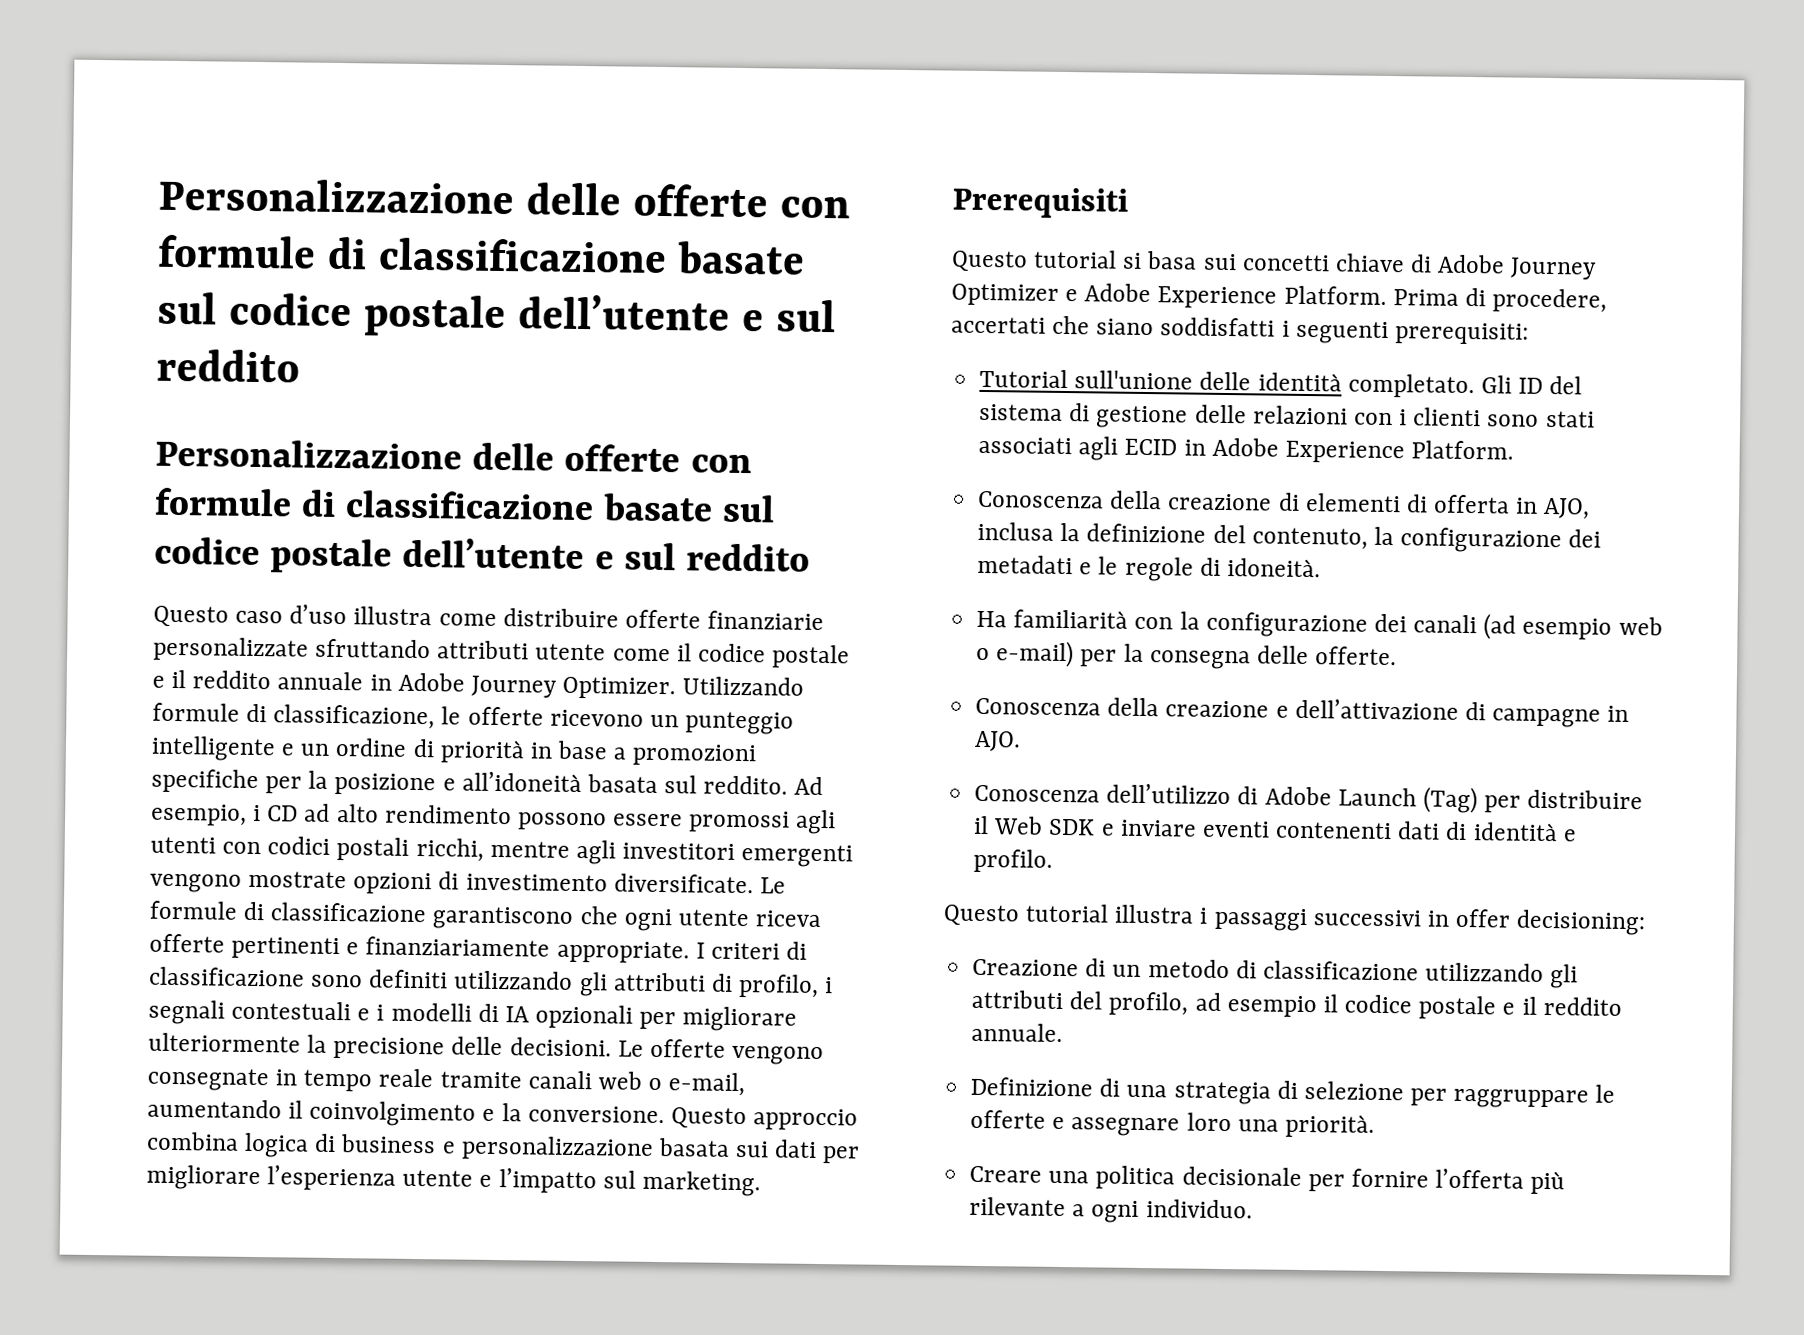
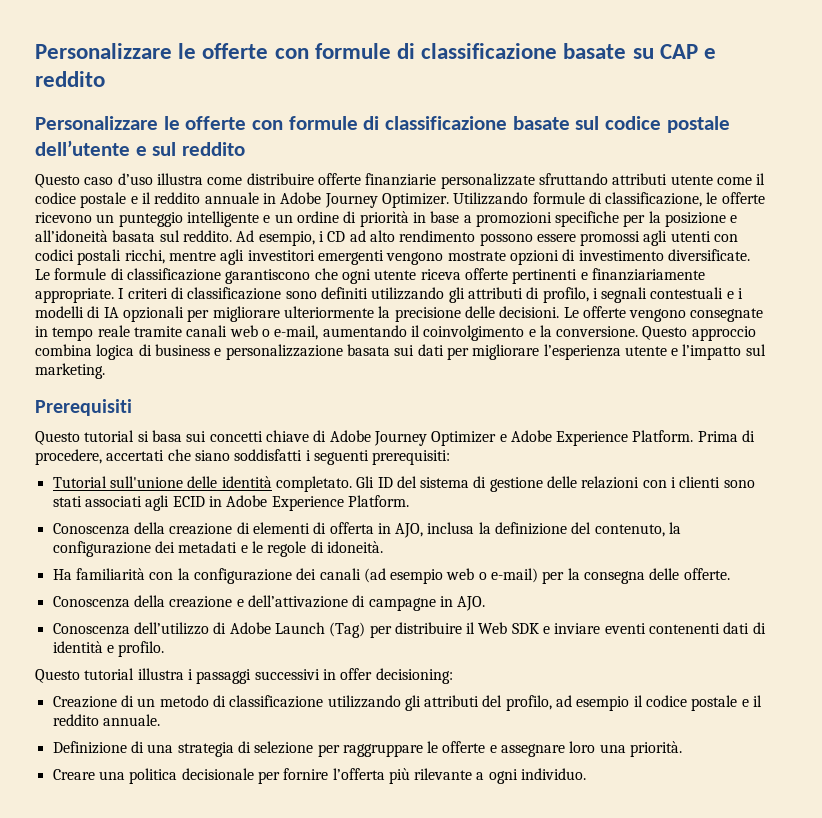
[158,177,850,219] [157,234,805,275] [157,291,836,338] [156,348,300,383] [155,438,555,471] Personalizzazione delle offerte con formule di classificazione basate sul codice postale dell’utente e sul reddito // Personalizzazione delle -> [35,43,717,59] [35,71,105,87] [35,116,180,130] Personalizzare le offerte con formule di classificazione basate su CAP e reddito // Personalizzare le

